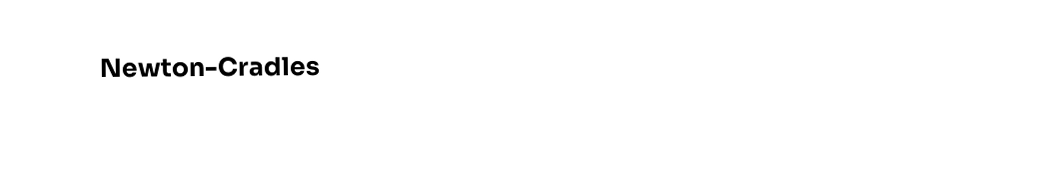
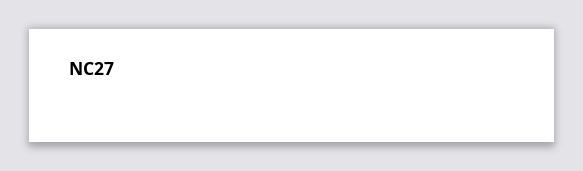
[99,55,320,78] Newton-Cradles -> [69,62,114,75] NC27

